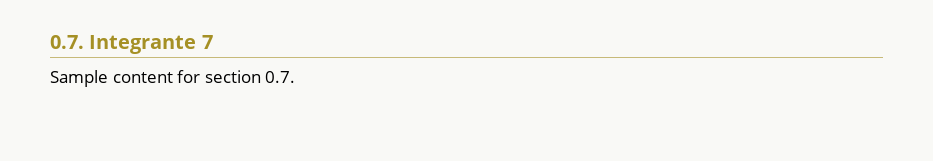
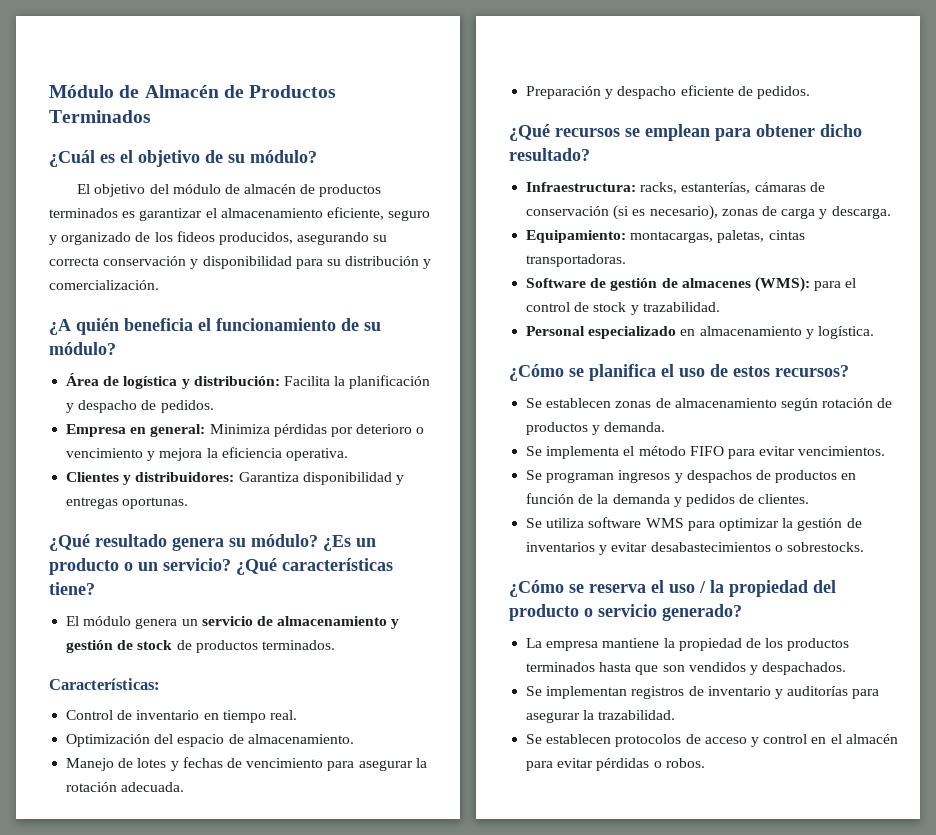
[50,35,213,54] [50,70,296,87] 0.7. Integrante 7 // Sample content for section 0.7. -> [49,85,337,98] [49,110,151,123] [49,150,317,167] [77,184,382,197] [49,207,431,221] [49,231,388,245] [49,256,432,269] [49,280,159,290] [49,318,381,335] [49,342,116,355] [66,373,431,389] [66,400,214,413] [66,424,425,437] [66,447,348,461] [66,472,404,485] [66,497,189,509] [49,534,376,551] [49,558,393,575] [49,582,95,595] [66,616,400,629] [66,640,335,653] [49,678,160,690] [66,710,297,723] [66,734,354,747] [66,757,427,771] [66,782,185,792] [526,85,810,99] [509,124,862,141] [509,148,590,161] [526,182,825,194] [526,205,891,220] [526,230,805,243] [526,254,627,267] [526,277,857,292] [526,302,720,315] [526,326,874,339] [509,364,849,381] [526,398,893,411] [526,422,666,435] [526,446,886,459] [526,470,857,483] [526,493,810,507] [526,517,862,531] [526,542,864,555] [509,580,836,597] [509,604,742,621] [526,638,850,651] [526,662,847,675] [526,686,880,699] [526,710,676,723] [526,734,898,747] [526,758,705,771] Módulo de Almacén de Productos Terminados // ¿Cuál es el objetivo de su módulo? // El objetivo del módulo de almacén de productos terminados es garantizar el almacenamiento eficiente, seguro y organizado de los fideos producidos, asegurando su correcta conservación y disponibilidad para su distribución y comercialización. // ¿A quién beneficia el funcionamiento de su módulo? // Área de logística y distribución: Facilita la planificación y despacho de pedidos. // Empresa en general: Minimiza pérdidas por deterioro o vencimiento y mejora la eficiencia operativa. // Clientes y distribuidores: Garantiza disponibilidad y entregas oportunas. // ¿Qué resultado genera su módulo? ¿Es un producto o un servicio? ¿Qué características tiene? // El módulo genera un servicio de almacenamiento y gestión de stock de productos terminados. // Características: // Control de inventario en tiempo real. // Optimización del espacio de almacenamiento. // Manejo de lotes y fechas de vencimiento para asegurar la rotación adecuada. // Preparación y despacho eficiente de pedidos. // ¿Qué recursos se emplean para obtener dicho resultado? // Infraestructura: racks, estanterías, cámaras de conservación (si es necesario), zonas de carga y descarga. // Equipamiento: montacargas, paletas, cintas transportadoras. // Software de gestión de almacenes (WMS): para el control de stock y trazabilidad. // Personal especializado en almacenamiento y logística. // ¿Cómo se planifica el uso de estos recursos? // Se establecen zonas de almacenamiento según rotación de productos y demanda. // Se implementa el método FIFO para evitar vencimientos. // Se programan ingresos y despachos de productos en función de la demanda y pedidos de clientes. // Se utiliza software WMS para optimizar la gestión de inventarios y evitar desabastecimientos o sobrestocks. // ¿Cómo se reserva el uso / la propiedad del producto o servicio generado? // La empresa mantiene la propiedad de los productos terminados hasta que son vendidos y despachados. // Se implementan registros de inventario y auditorías para asegurar la trazabilidad. // Se establecen protocolos de acceso y control en el almacén para evitar pérdidas o robos.

